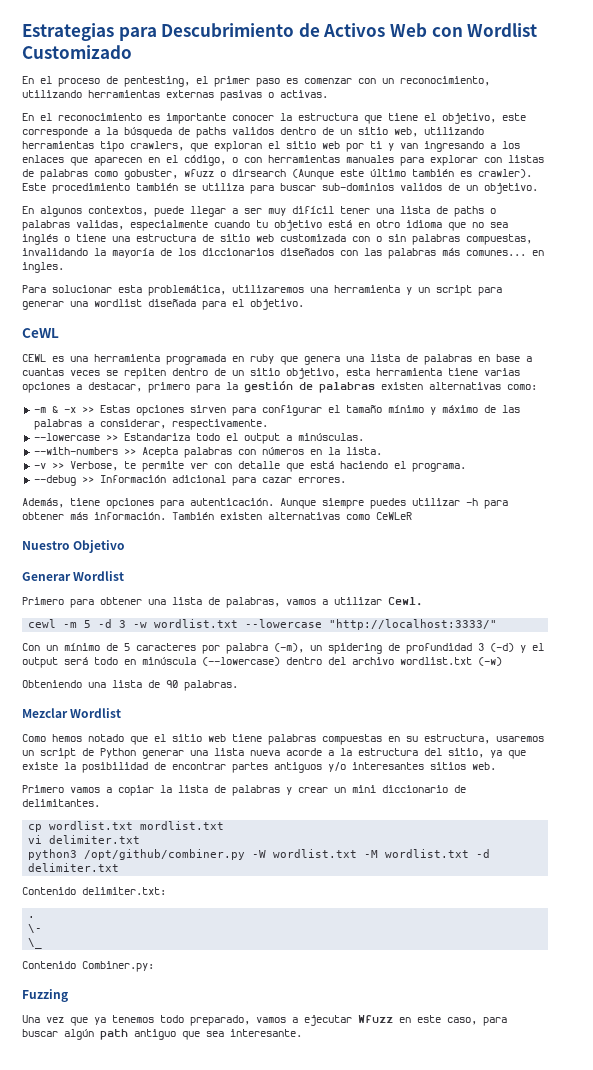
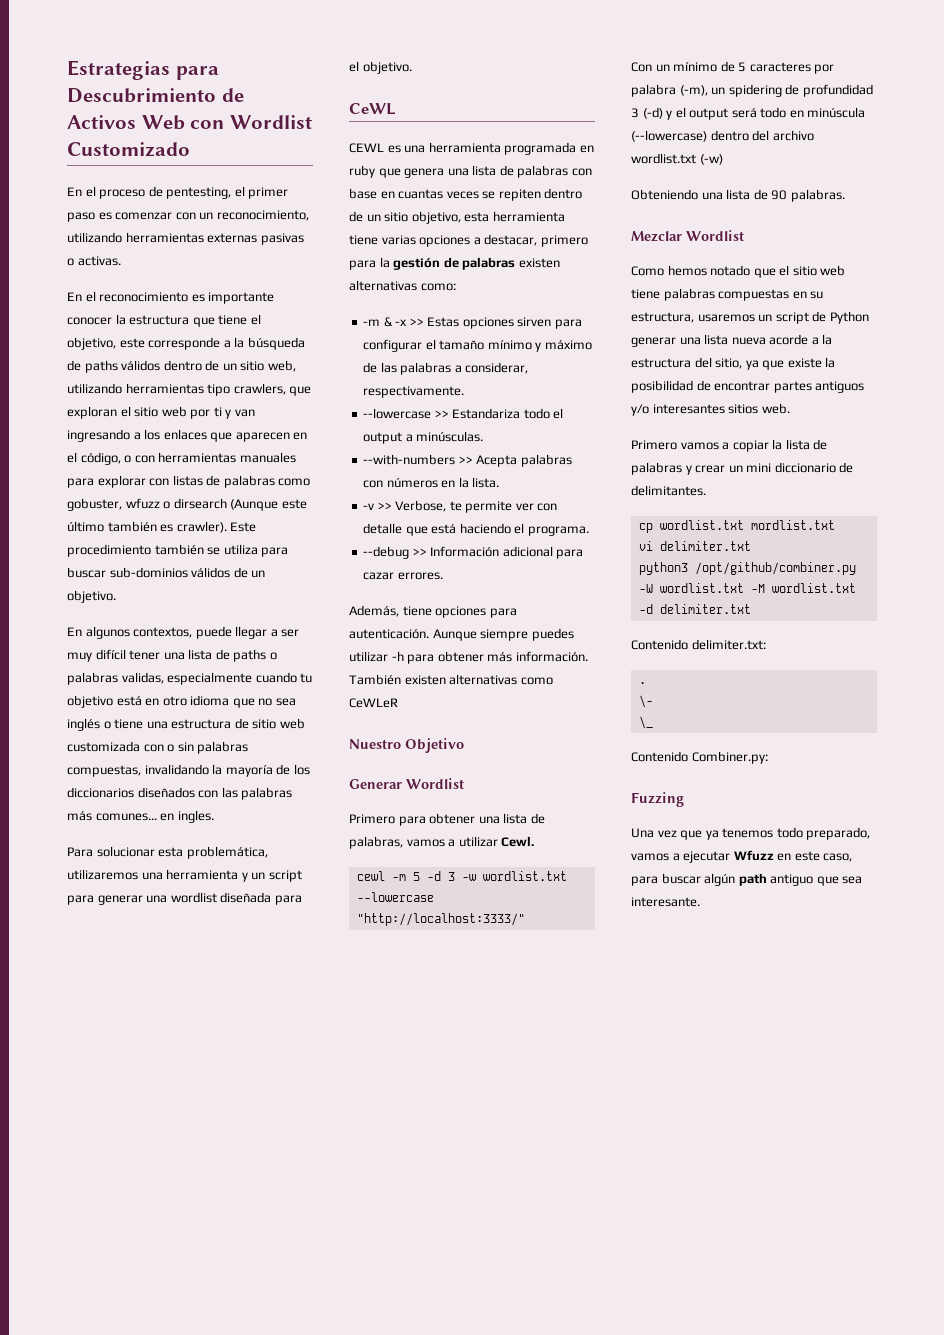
[232,127,274,135] validos -> [121,360,161,371] válidos
[400,183,442,191] validos -> [191,567,231,578] válidos
[478,354,532,362] en base a -> [571,168,592,176] [349,188,395,199] con base en

